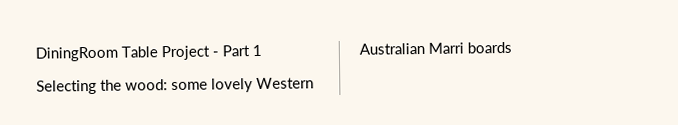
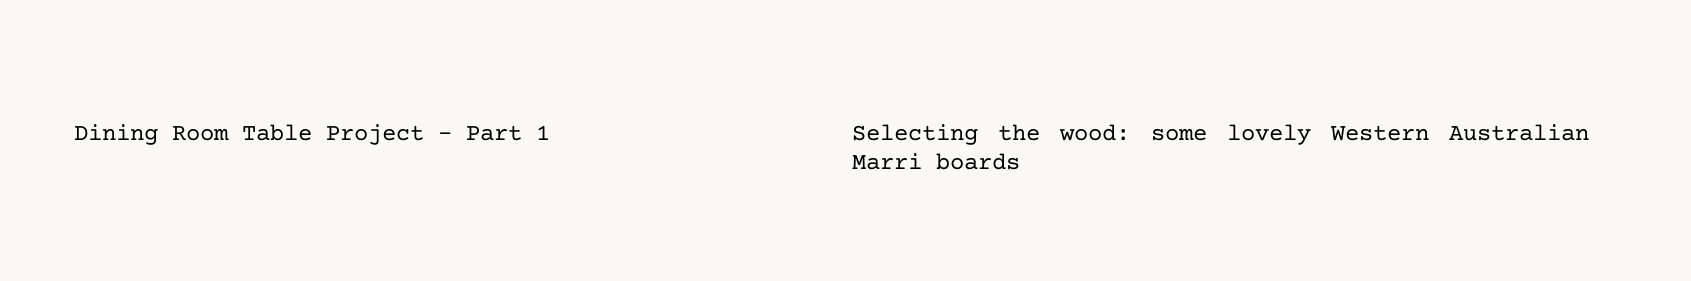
[35,46,118,62] DiningRoom -> [74,124,229,145] Dining Room

